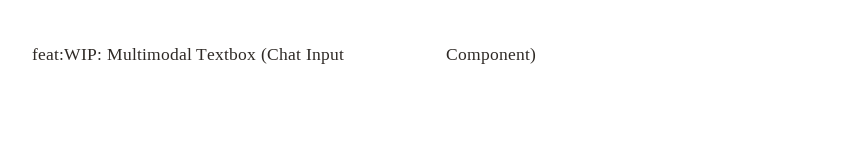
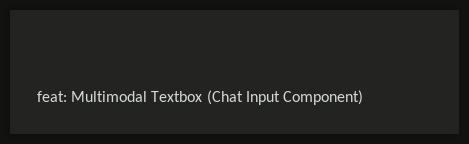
[32,48,102,60] feat:WIP: -> [37,91,67,102] feat:

